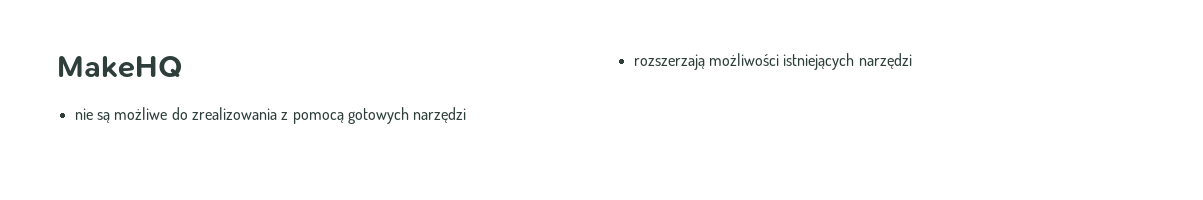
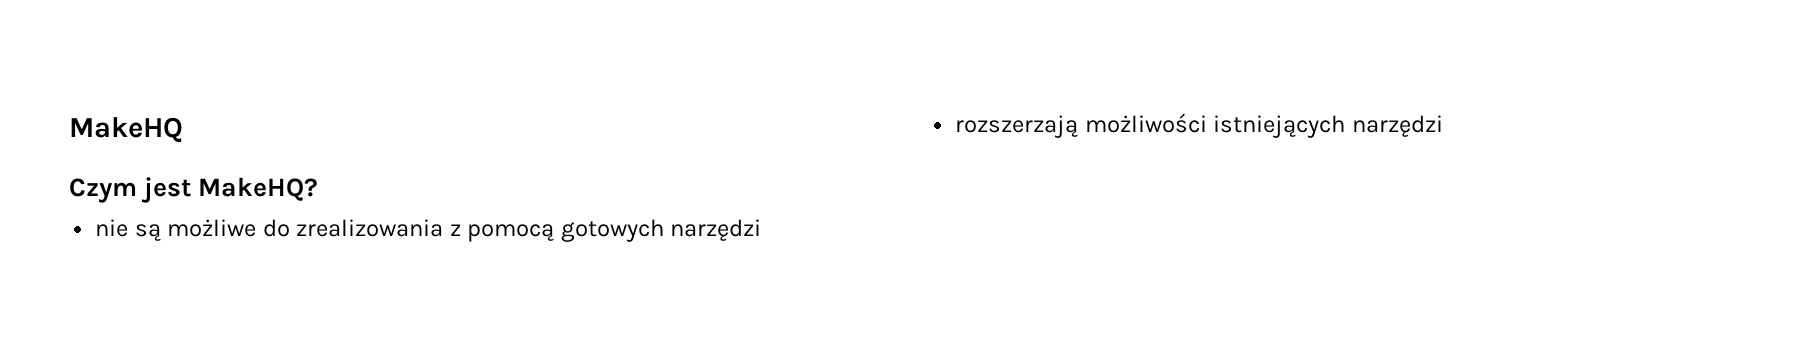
(183, 67) none -> [69,177,319,203] // Czym jest MakeHQ?

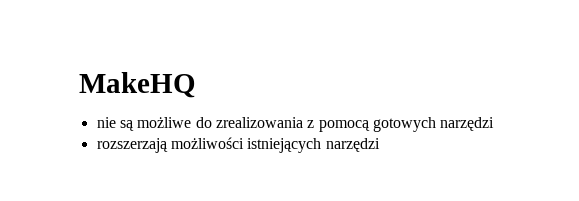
[69,177,319,203] // Czym jest MakeHQ? -> (196, 85) none

